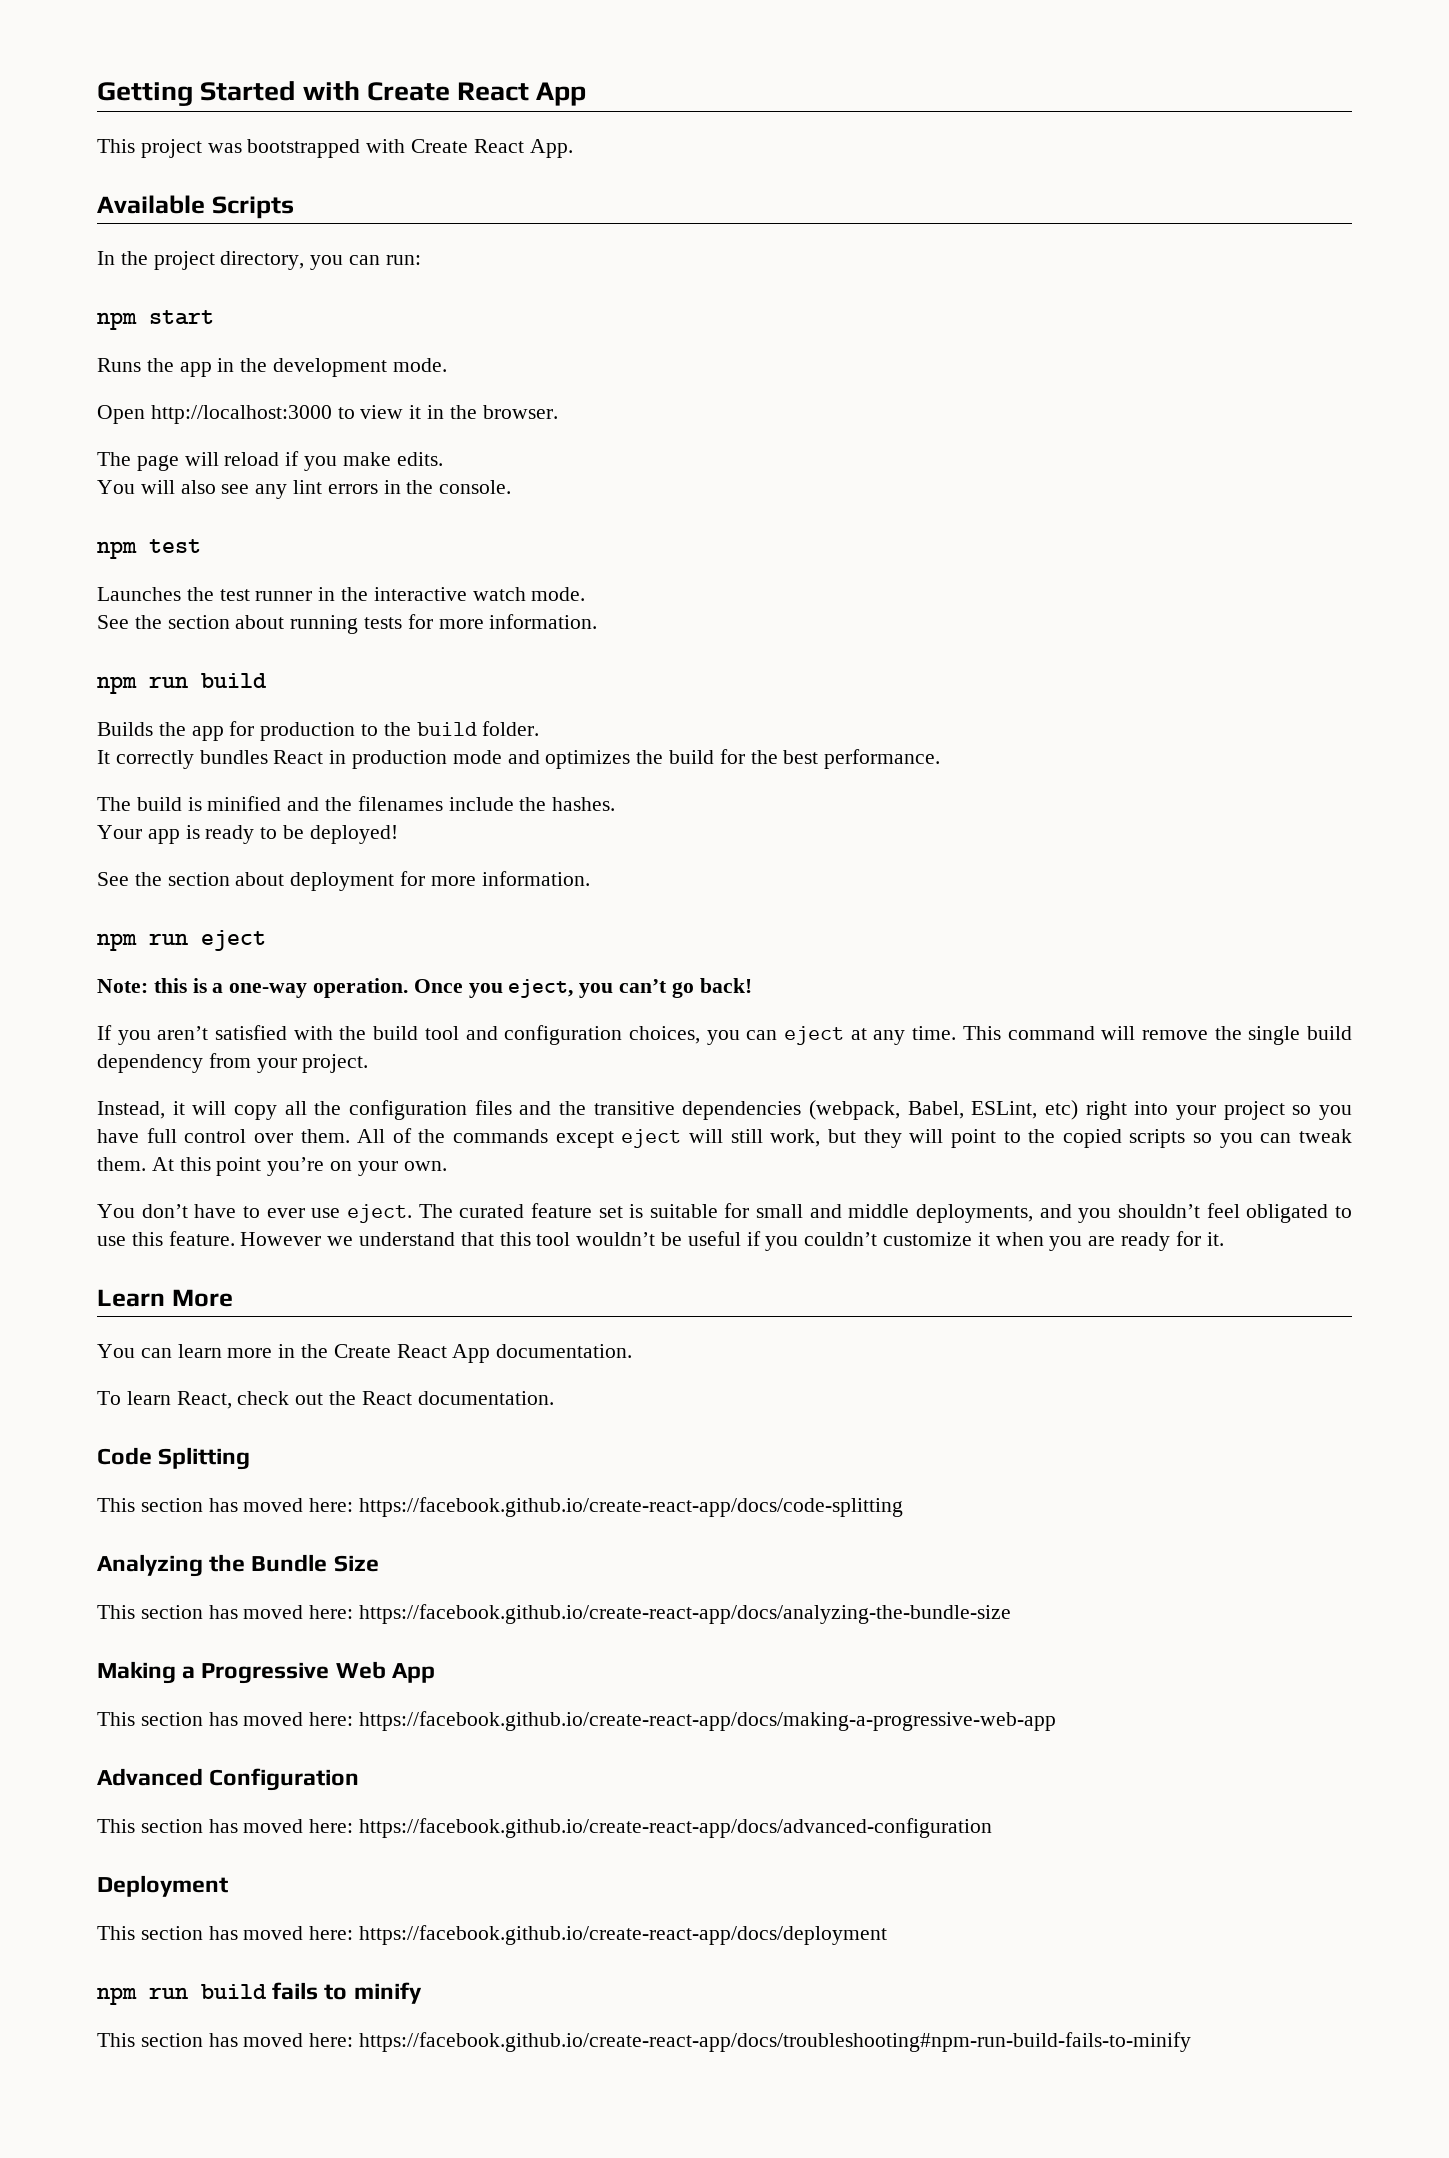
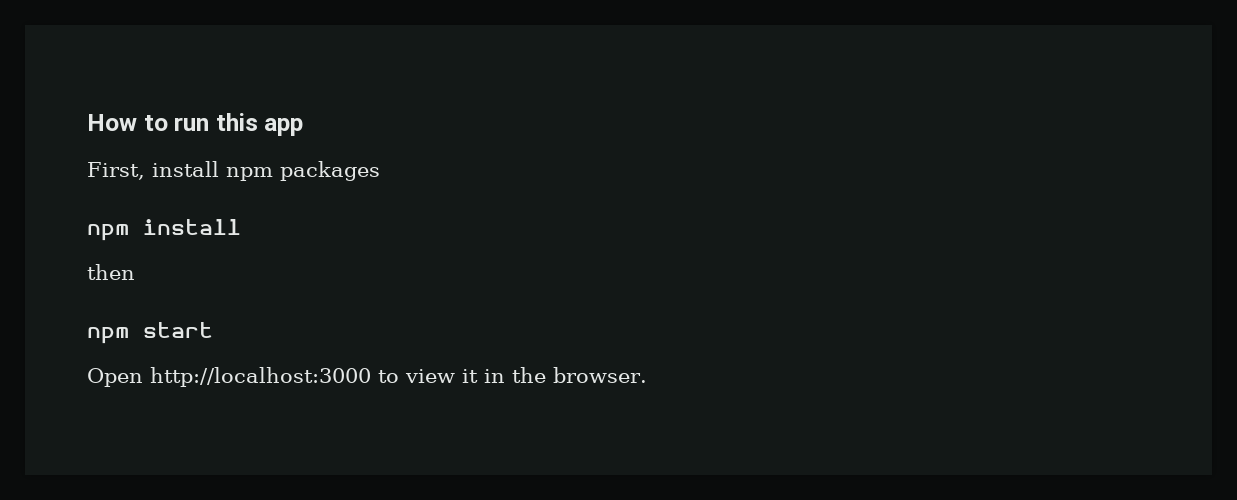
[97,81,587,106] [97,139,573,158] [97,195,294,219] [97,251,421,270] [97,310,214,330] [97,358,447,377] Getting Started with Create React App // This project was bootstrapped with Create React App. // Available Scripts // In the project directory, you can run: // npm start // Runs the app in the development mode. -> [87,113,304,136] [87,161,380,181] [87,219,241,241] [87,264,135,280] [87,322,213,344] How to run this app // First, install npm packages // npm install // then // npm start
[97,451,443,471] [97,480,512,499] [97,539,201,559] [97,587,586,601] [97,614,598,634] [97,673,267,694] [97,721,540,741] [97,749,941,769] [97,796,616,811] [97,825,398,844] [97,871,590,891] [97,930,266,951] [97,978,752,998] [97,1025,1352,1045] [97,1053,369,1073] [97,1100,1353,1120] [97,1128,1353,1148] [97,1157,447,1176] [97,1203,1353,1223] [97,1231,1224,1251] [97,1289,233,1307] [97,1344,633,1363] [97,1391,554,1409] [97,1447,251,1470] [97,1497,904,1517] [97,1554,379,1577] [97,1604,1012,1624] [97,1661,435,1684] [97,1711,1057,1731] [97,1768,360,1791] [97,1818,993,1838] [97,1875,228,1897] [97,1925,888,1945] [97,1982,422,2005] [97,2032,1192,2052] // The page will reload if you make edits. // You will also see any lint errors in the console. // npm test // Launches the test runner in the interactive watch mode. // See the section about running tests for more information. // npm run build // Builds the app for production to the build folder. // It correctly bundles React in production mode and optimizes the build for the best performance. // The build is minified and the filenames include the hashes. // Your app is ready to be deployed! // See the section about deployment for more information. // npm run eject // Note: this is a one-way operation. Once you eject, you can’t go back! // If you aren’t satisfied with the build tool and configuration choices, you can eject at any time. This command will remove the single build dependency from your project. // Instead, it will copy all the configuration files and the transitive dependencies (webpack, Babel, ESLint, etc) right into your project so you have full control over them. All of the commands except eject will still work, but they will point to the copied scripts so you can tweak them. At this point you’re on your own. // You don’t have to ever use eject. The curated feature set is suitable for small and middle deployments, and you shouldn’t feel obligated to use this feature. However we understand that this tool wouldn’t be useful if you couldn’t customize it when you are ready for it. // Learn More // You can learn more in the Create React App documentation. // To learn React, check out the React documentation. // Code Splitting // This section has moved here: https://facebook.github.io/create-react-app/docs/code-splitting // Analyzing the Bundle Size // This section has moved here: https://facebook.github.io/create-react-app/docs/analyzing-the-bundle-size // Making a Progressive Web App // This section has moved here: https://facebook.github.io/create-react-app/docs/making-a-progressive-web-app // Advanced Configuration // This section has moved here: https://facebook.github.io/create-react-app/docs/advanced-configuration // Deployment // This section has moved here: https://facebook.github.io/create-react-app/docs/deployment // npm run build fails to minify // This section has moved here: https://facebook.github.io/create-react-app/docs/troubleshooting#npm-run-build-fails-to-minify -> (647, 375) none

